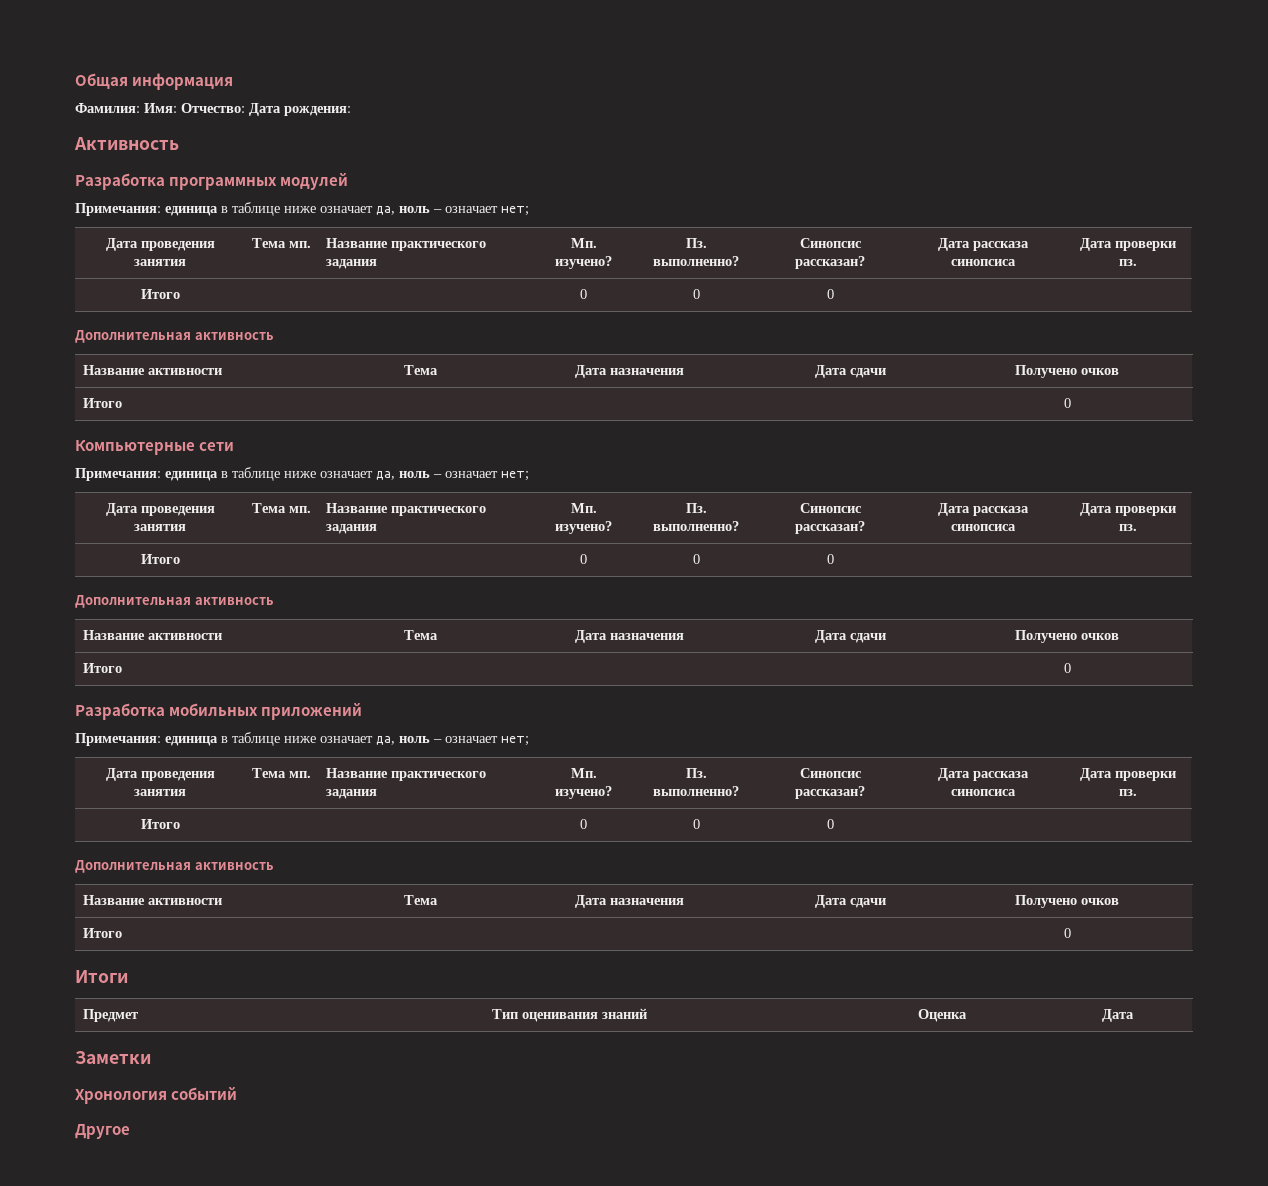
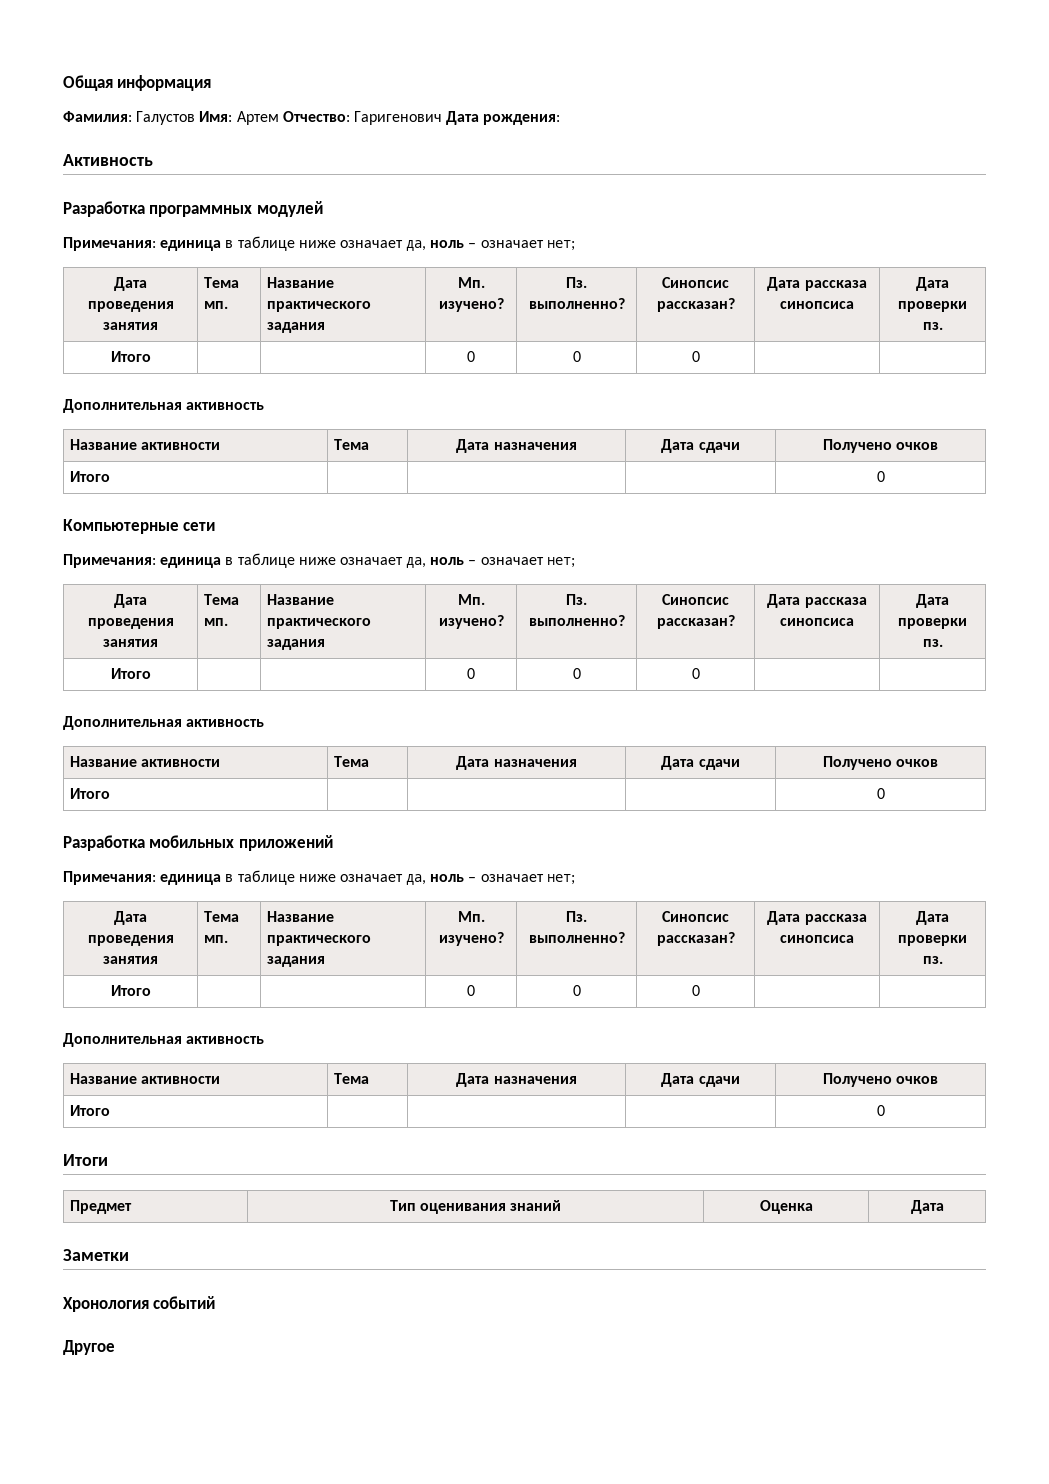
[144,103,245,113] Имя: Отчество: -> [136,111,442,125] Галустов Имя: Артем Отчество: Гаригенович

